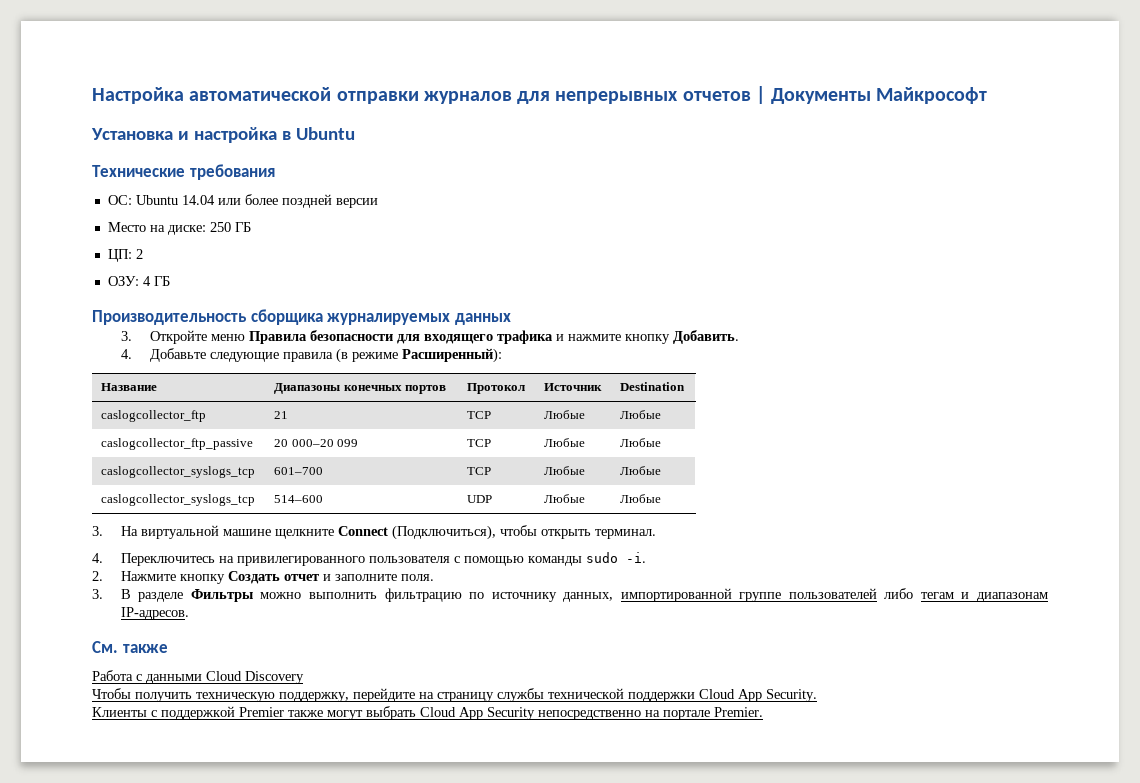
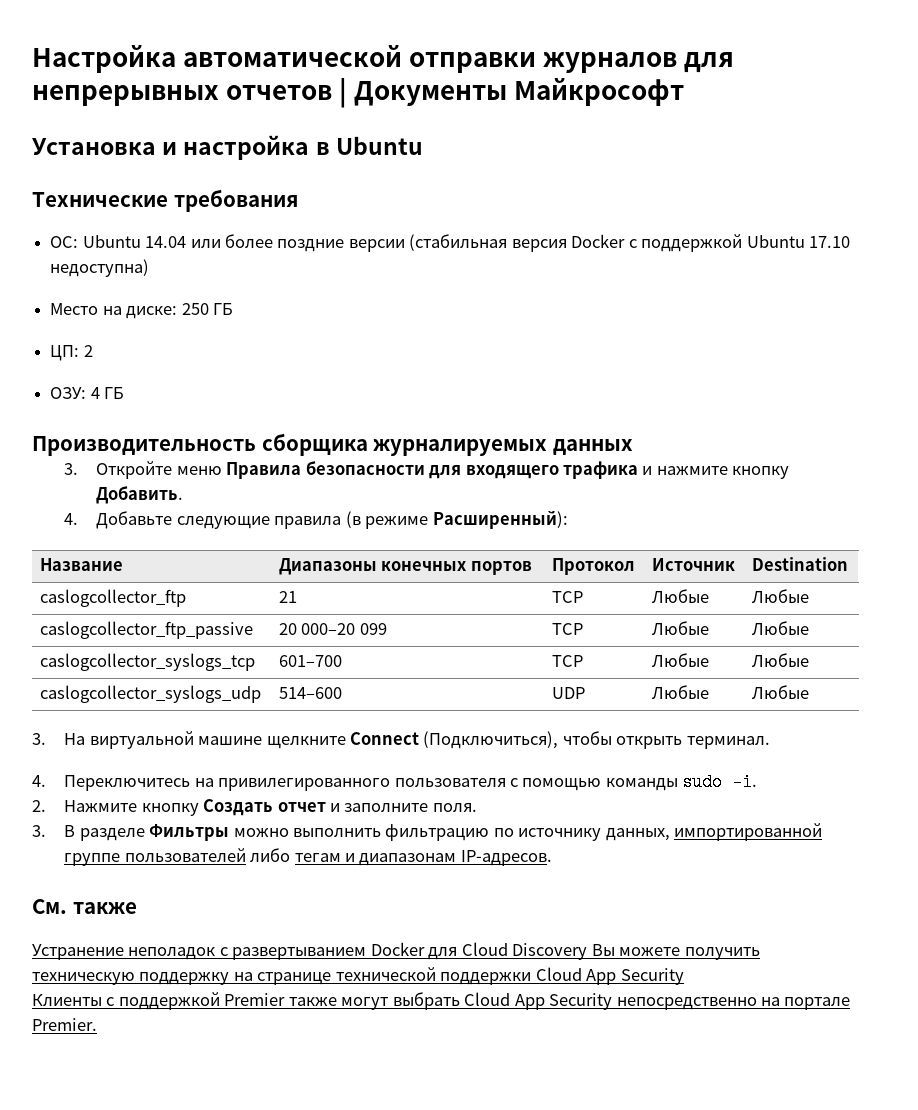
[281,194,332,208] поздней -> [277,239,345,252] поздние
(378, 203) none -> [409,234,851,252] [50,259,150,277] (стабильная версия Docker с поддержкой Ubuntu 17.10 недоступна)
[101,494,256,506] caslogcollector_syslogs_tcp -> [39,685,261,703] caslogcollector_syslogs_udp
[92,670,304,684] [92,688,544,702] Работа с данными Cloud Discovery // Чтобы получить техническую поддержку, перейдите на страницу службы -> [32,942,760,960] [32,972,332,985] Устранение неполадок с развертыванием Docker для Cloud Discovery Вы можете получить техническую поддержку на странице
[766,689,817,702] Security. -> [620,968,684,985] Security

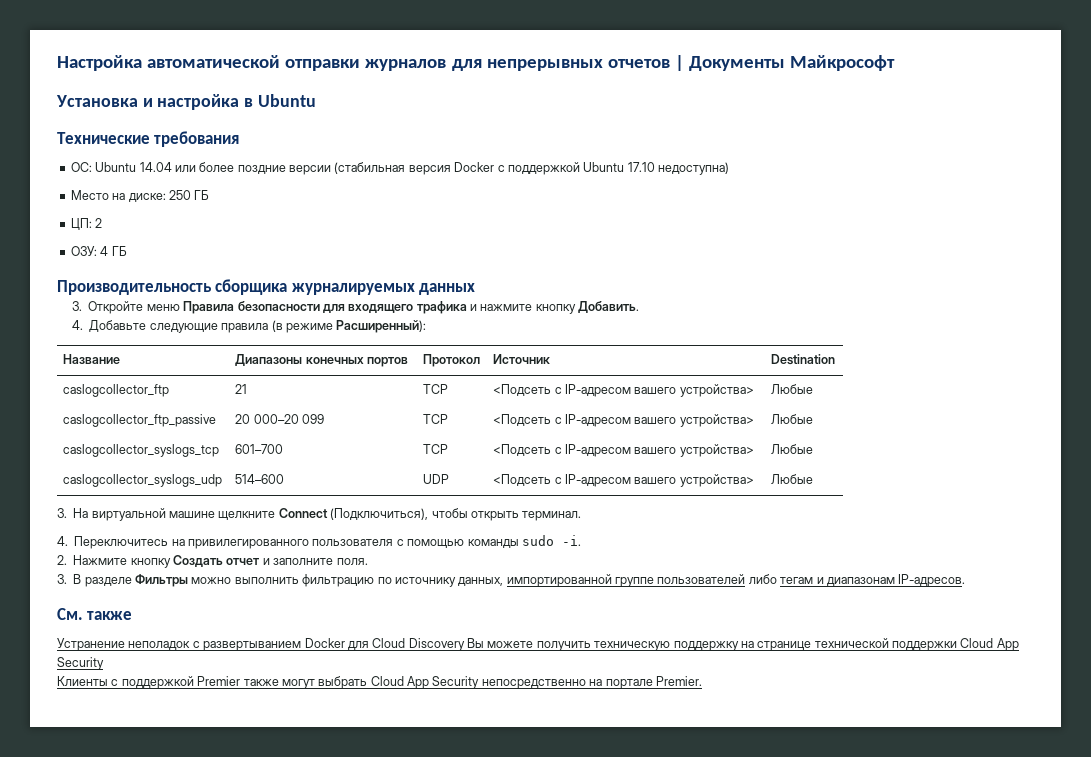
[651,589,709,603] Любые -> [493,384,754,397] <Подсеть с IP-адресом вашего устройства>
[651,621,709,635] Любые -> [493,414,754,427] <Подсеть с IP-адресом вашего устройства>
[651,653,709,667] Любые -> [493,444,754,457] <Подсеть с IP-адресом вашего устройства>
[651,685,709,699] Любые -> [493,474,754,487] <Подсеть с IP-адресом вашего устройства>

